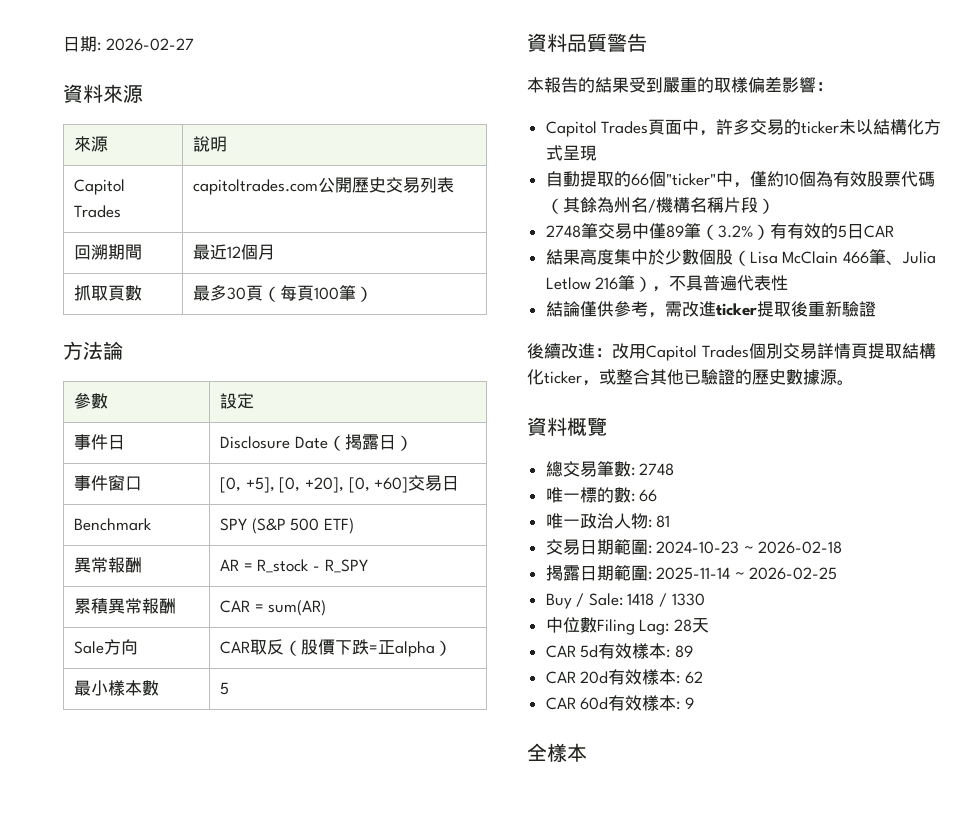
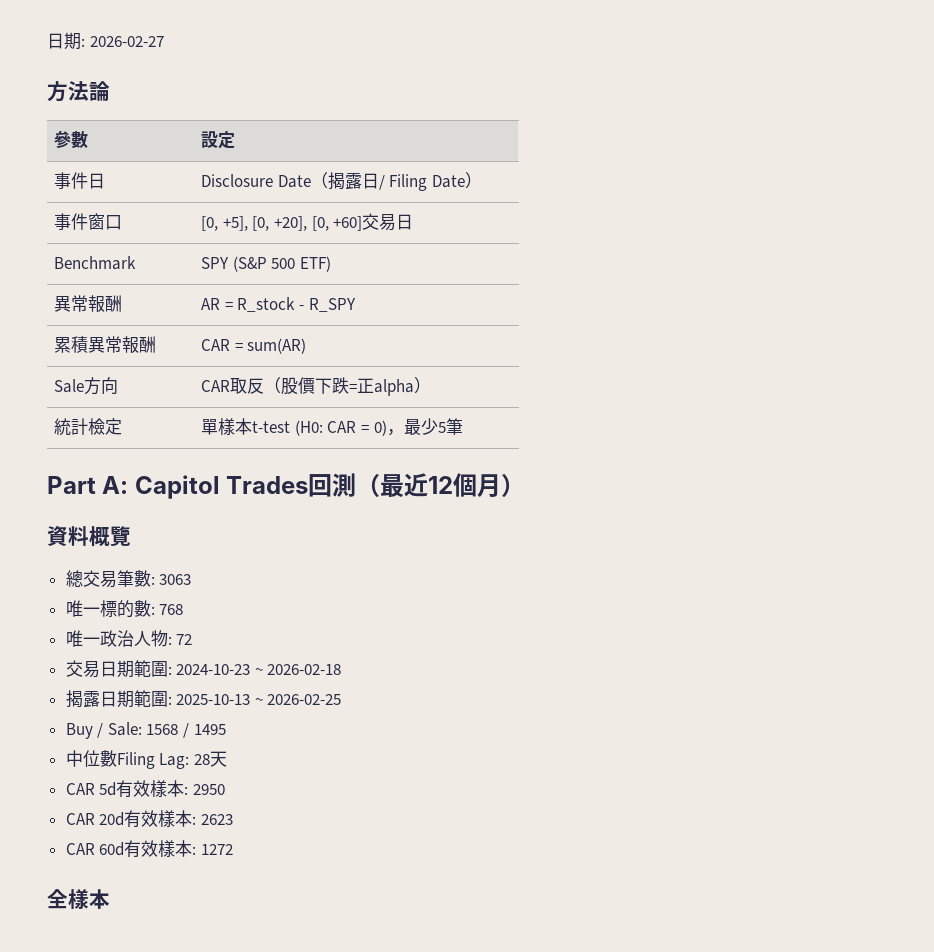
[63,84,143,103] [74,136,109,152] [193,136,228,152] [74,179,126,195] [74,205,122,218] [193,177,455,195] [74,244,143,260] [193,244,276,260] [74,285,143,301] [193,285,374,302] // 資料來源 // 來源 | 說明 // Capitol Trades | capitoltrades.com公開歷史交易列表 // 回溯期間 | 最近12個月 // 抓取頁數 | 最多30頁（每頁100筆） -> (164, 41) none
(396, 442) none -> [378,174,466,191] / Filing Date
[74,680,160,696] [220,682,230,695] [527,33,647,52] [527,77,833,93] [545,119,942,137] [545,145,597,161] [545,171,935,188] [545,197,775,214] [545,223,894,240] [545,249,936,266] [545,275,789,292] [545,300,876,318] [527,343,936,361] [527,369,854,386] 最小樣本數 | 5 // 資料品質警告 // 本報告的結果受到嚴重的取樣偏差影響： // Capitol Trades頁面中，許多交易的ticker未以結構化方式呈現 // 自動提取的66個"ticker"中，僅約10個為有效股票代碼（其餘為州名/機構名稱片段） // 2748筆交易中僅89筆（3.2%）有有效的5日CAR // 結果高度集中於少數個股（Lisa McClain 466筆、Julia Letlow 216筆），不具普遍代表性 // 結論僅供參考，需改進ticker提取後重新驗證 // 後續改進：改用Capitol Trades個別交易詳情頁提取結構化ticker，或整合其他已驗證的歷史數據源。 -> [54,418,123,436] [201,418,463,436] [47,473,526,499] 統計檢定 | 單樣本t-test (H0: CAR = 0)，最少5筆 // Part A: Capitol Trades回測（最近12個月）
[639,463,675,476] 2748 -> [159,574,192,585] 3063
[639,489,658,502] 66 -> [159,604,184,615] 768
[656,515,671,528] 81 -> [176,634,193,645] 72
[656,567,731,580] 2025-11-14 -> [176,694,251,705] 2025-10-13
[627,593,705,607] 1418 / 1330 -> [146,723,226,738] 1568 / 1495
[674,645,693,658] 89 -> [192,784,225,795] 2950
[684,671,703,684] 62 -> [200,814,233,825] 2623
[684,697,694,709] 9 -> [200,844,233,855] 1272

